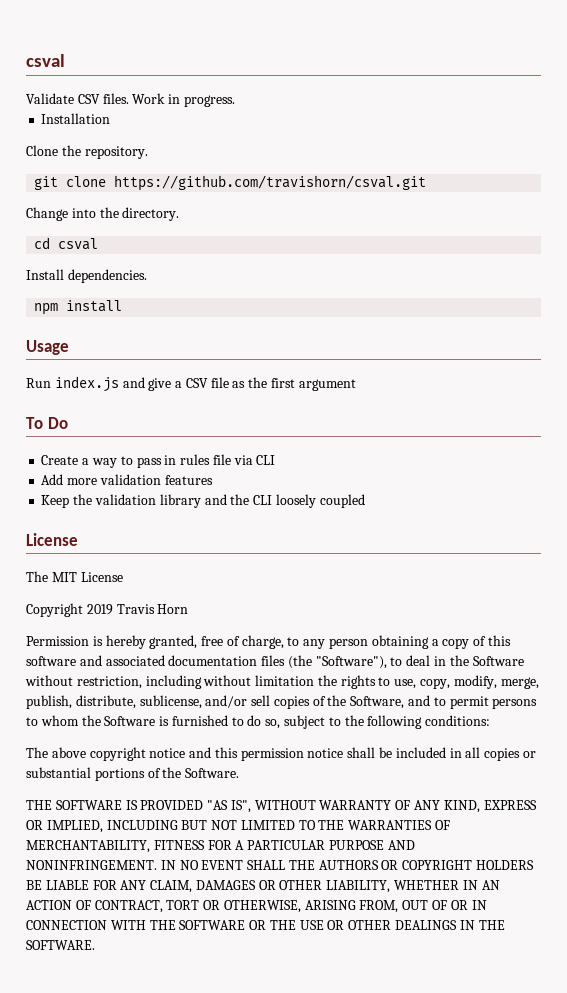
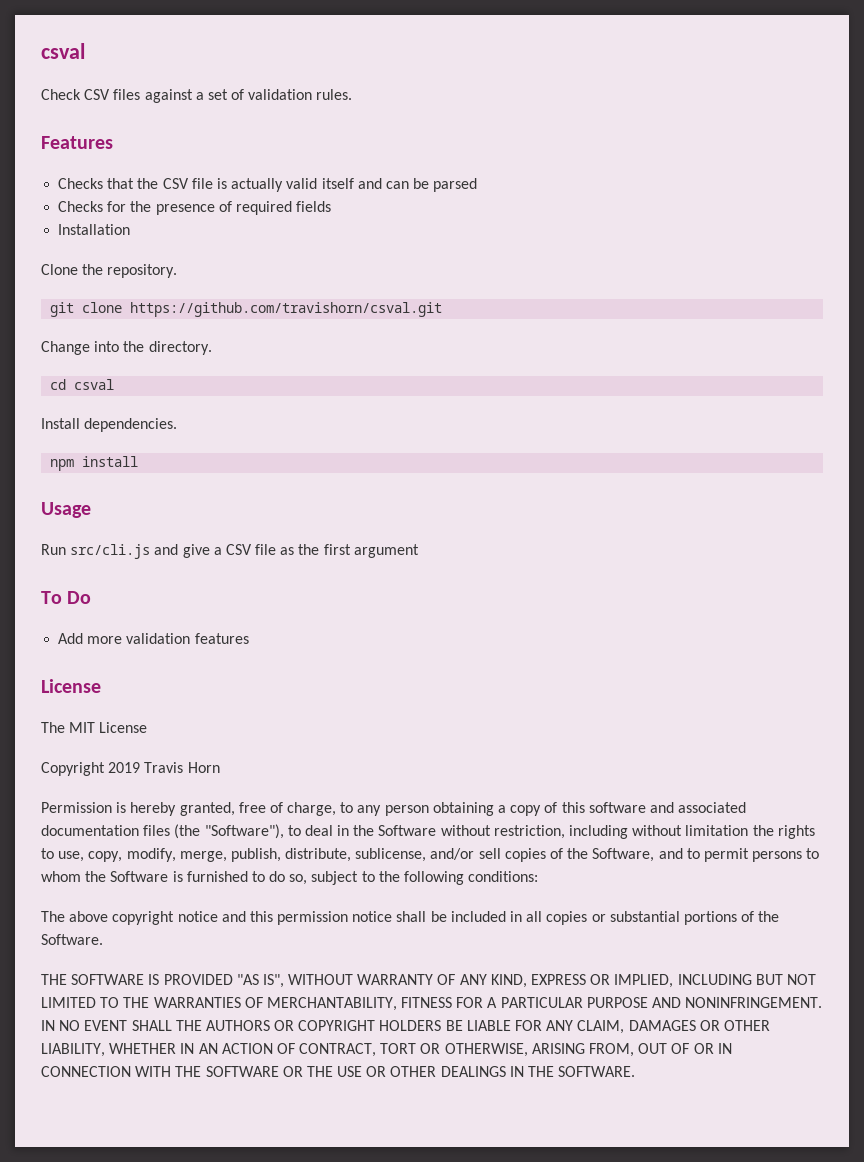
[26,54,65,67] [26,93,235,107] csval // Validate CSV files. Work in progress. -> [41,43,85,59] [41,89,353,103] [41,136,113,149] [58,178,478,192] [58,201,332,215] csval // Check CSV files against a set of validation rules. // Features // Checks that the CSV file is actually valid itself and can be parsed // Checks for the presence of required fields
[54,376,119,392] index.js -> [70,544,151,559] src/cli.js
[41,454,276,468] [41,474,213,485] [41,494,365,508] Create a way to pass in rules file via CLI // Add more validation features // Keep the validation library and the CLI loosely coupled -> [58,633,249,644] Add more validation features

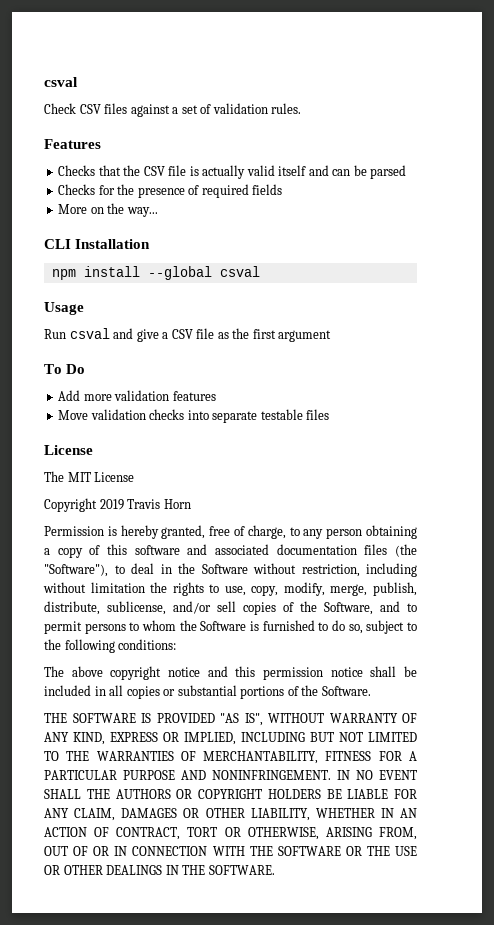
[58,224,131,235] [41,264,178,278] [50,302,443,317] [41,341,212,355] [50,379,115,390] [41,418,178,432] Installation // Clone the repository. // git clone https://github.com/travishorn/csval.git // Change into the directory. // cd csval // Install dependencies. -> [58,203,158,217] [44,239,151,249] More on the way... // CLI Installation
(139, 461) none -> [147,266,260,280] --global csval
[70,544,151,559] src/cli.js -> [69,328,110,339] csval
(249, 638) none -> [58,409,330,423] // Move validation checks into separate testable files

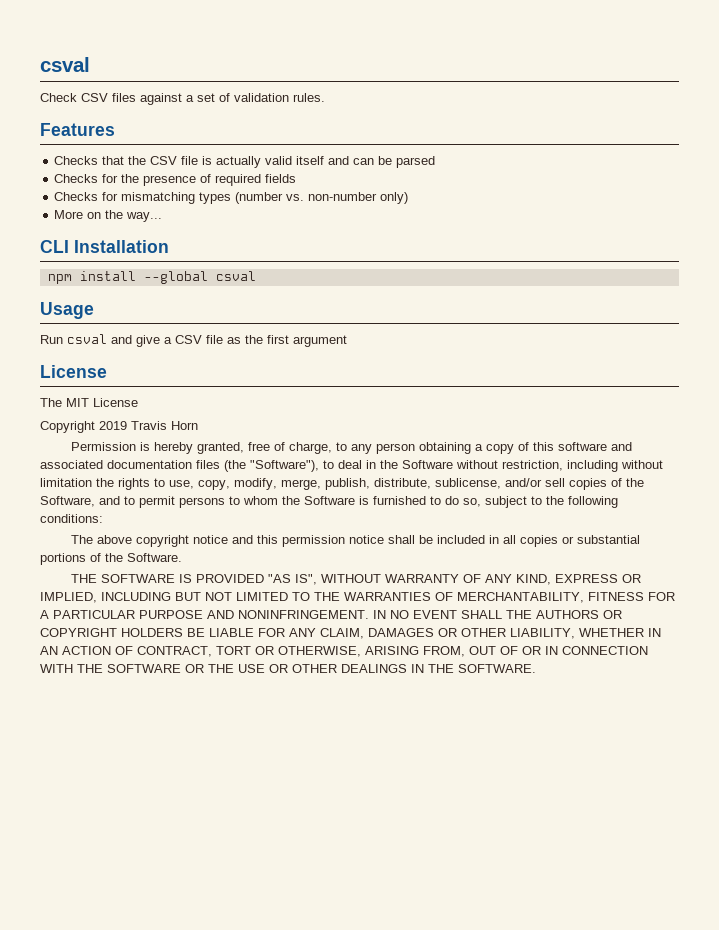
(283, 189) none -> [54,192,409,204] // Checks for mismatching types (number vs. non-number only)
[44,364,86,374] [58,390,216,401] [58,409,330,423] // To Do // Add more validation features // Move validation checks into separate testable files -> (347, 341) none

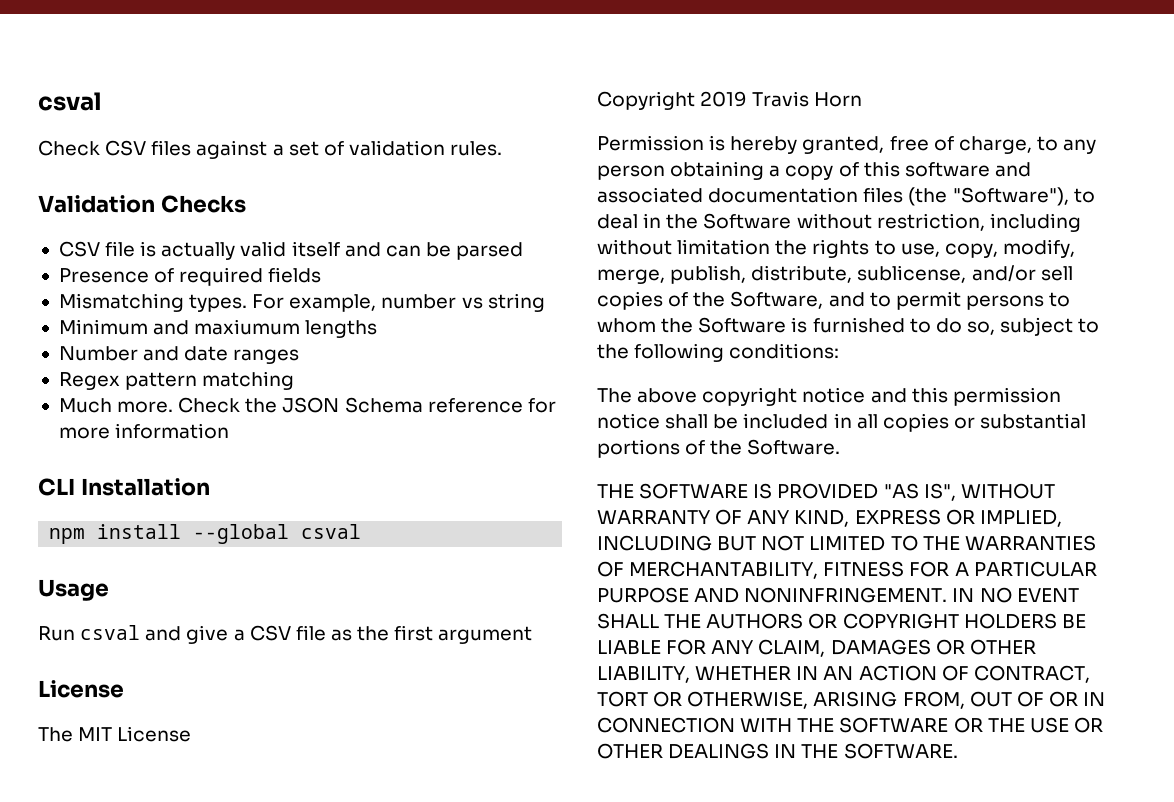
[40,123,115,136] [54,156,147,165] Features // Checks that the -> [38,195,246,213] Validation Checks //
[54,174,197,186] Checks for the presence -> [58,268,149,283] Presence
[54,192,409,204] [54,210,163,222] Checks for mismatching types (number vs. non-number only) // More on the way... -> [58,293,545,312] [58,319,378,338] [58,346,300,364] [58,371,295,390] [58,397,556,413] [58,423,230,439] Mismatching types. For example, number vs string // Minimum and maxiumum lengths // Number and date ranges // Regex pattern matching // Much more. Check the JSON Schema reference for more information

